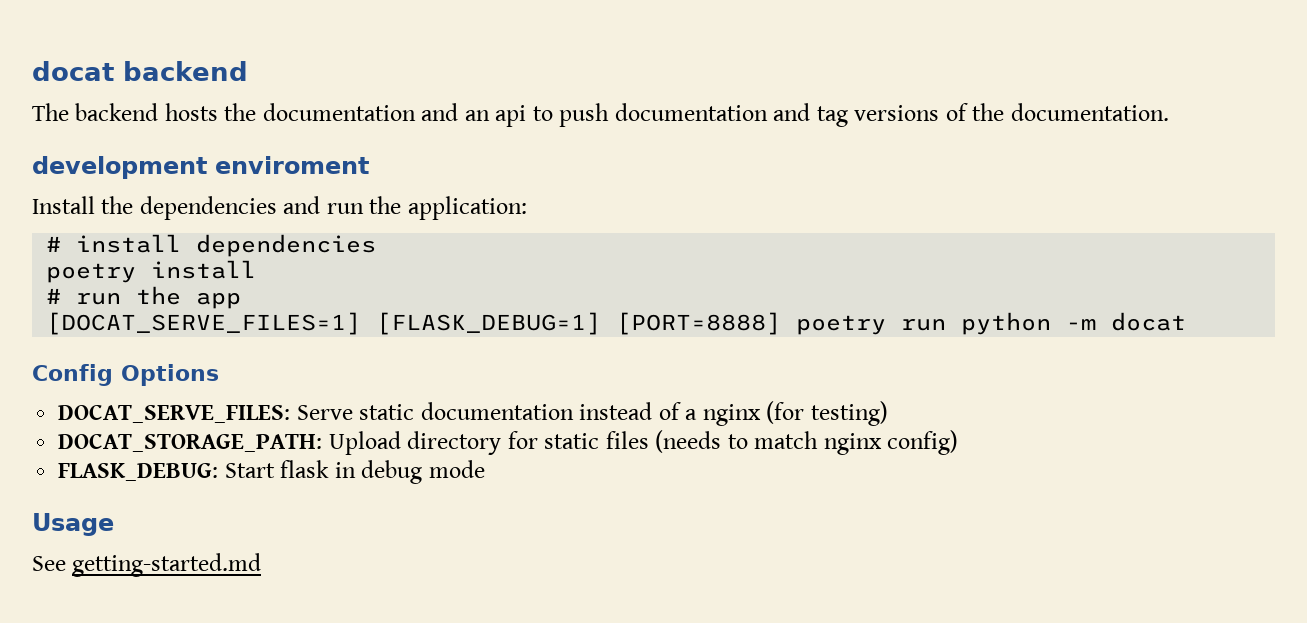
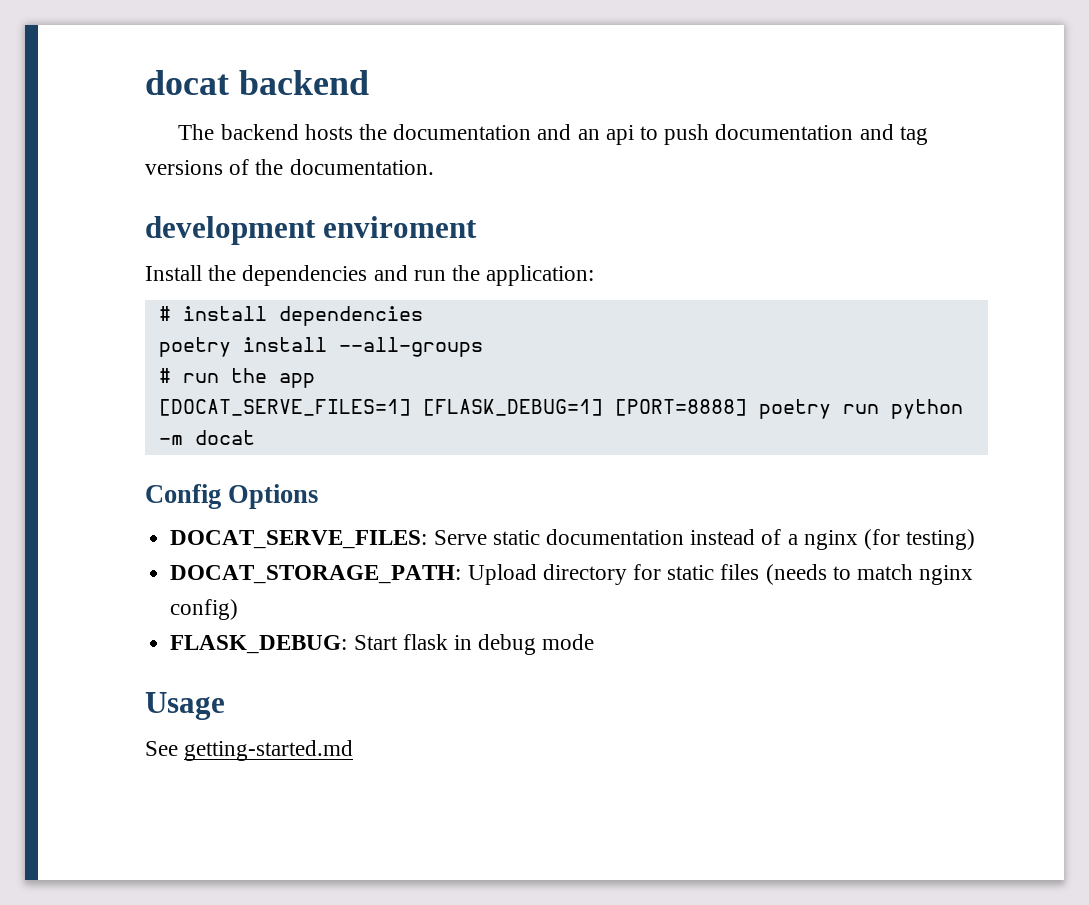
(257, 269) none -> [338,337,483,357] --all-groups

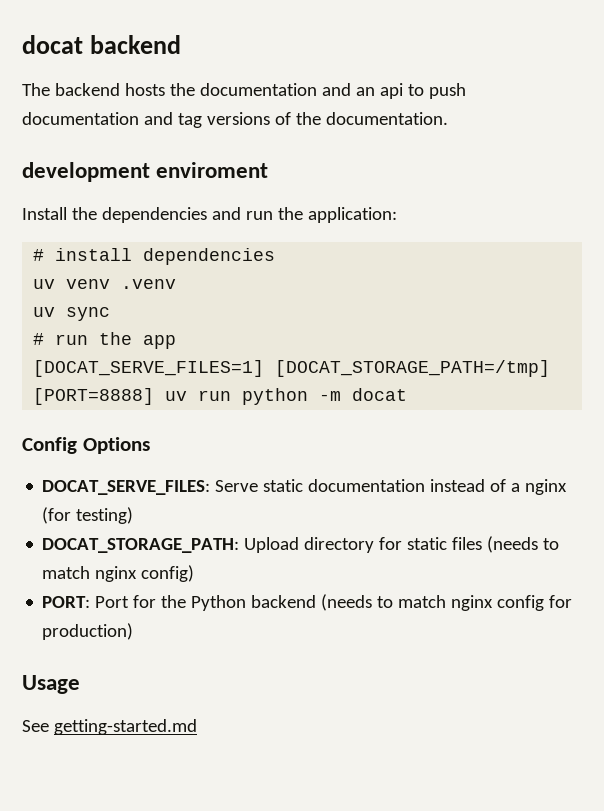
[158,337,483,357] poetry install --all-groups -> [33,279,177,289] [33,307,111,321] uv venv .venv // uv sync
[422,399,831,419] [FLASK_DEBUG=1] [PORT=8888] poetry -> [275,360,551,377] [33,388,188,405] [DOCAT_STORAGE_PATH=/tmp] [PORT=8888] uv
[170,634,595,655] FLASK_DEBUG: Start flask in debug mode -> [42,594,573,611] [42,623,134,640] PORT: Port for the Python backend (needs to match nginx config for production)

